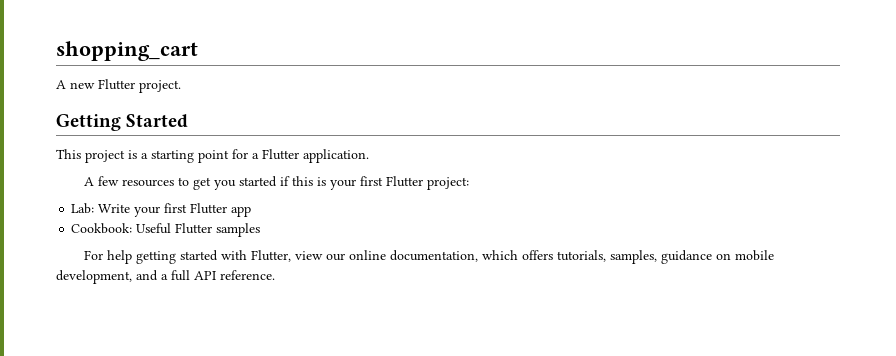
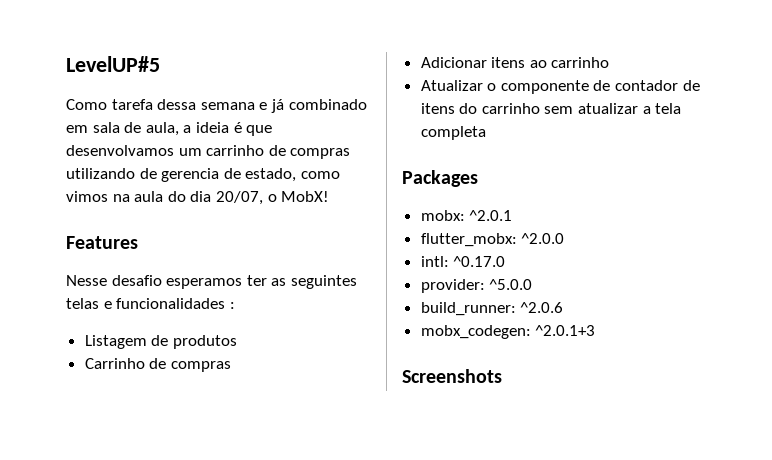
[56,41,198,61] [56,79,181,93] [56,114,189,131] [56,149,369,163] [84,176,470,190] [71,203,252,217] [71,223,261,237] [84,250,775,264] [56,270,275,284] shopping_cart // A new Flutter project. // Getting Started // This project is a starting point for a Flutter application. // A few resources to get you started if this is your first Flutter project: // Lab: Write your first Flutter app // Cookbook: Useful Flutter samples // For help getting started with Flutter, view our online documentation, which offers tutorials, samples, guidance on mobile development, and a full API reference. -> [66,56,160,72] [66,99,367,113] [66,122,273,136] [66,145,351,159] [66,168,340,182] [66,191,330,205] [66,236,138,249] [66,275,357,289] [66,298,235,309] [84,335,237,349] [84,358,231,372] [420,57,610,68] [420,80,700,94] [420,103,682,114] [420,126,486,140] [402,170,478,187] [420,210,513,221] [420,233,565,247] [420,256,506,267] [420,279,533,293] [420,302,564,316] [420,325,596,339] [402,369,502,383] LevelUP#5 // Como tarefa dessa semana e já combinado em sala de aula, a ideia é que desenvolvamos um carrinho de compras utilizando de gerencia de estado, como vimos na aula do dia 20/07, o MobX! // Features // Nesse desafio esperamos ter as seguintes telas e funcionalidades : // Listagem de produtos // Carrinho de compras // Adicionar itens ao carrinho // Atualizar o componente de contador de itens do carrinho sem atualizar a tela completa // Packages // mobx: ^2.0.1 // flutter_mobx: ^2.0.0 // intl: ^0.17.0 // provider: ^5.0.0 // build_runner: ^2.0.6 // mobx_codegen: ^2.0.1+3 // Screenshots

